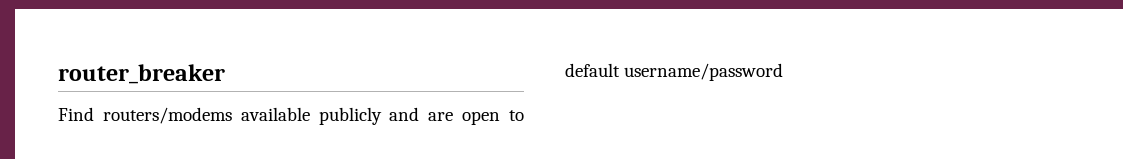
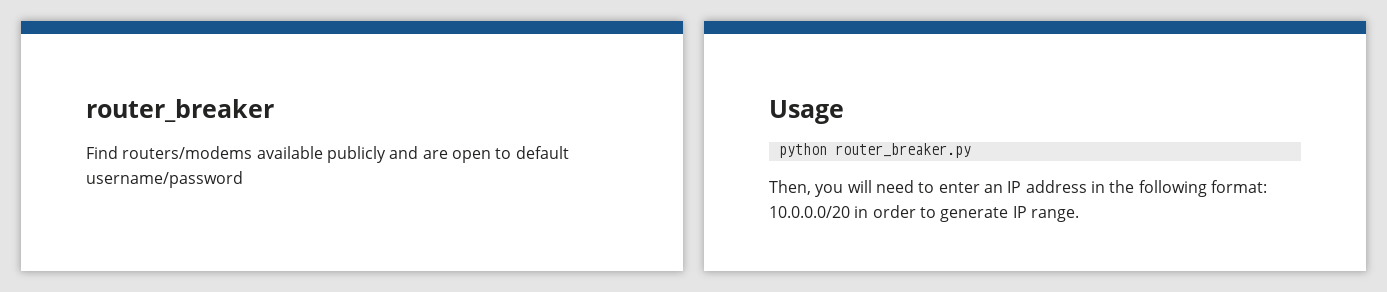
(784, 72) none -> [769,100,844,124] [778,143,971,158] [769,180,1267,197] [769,205,1079,222] // Usage // python router_breaker.py // Then, you will need to enter an IP address in the following format: 10.0.0.0/20 in order to generate IP range.

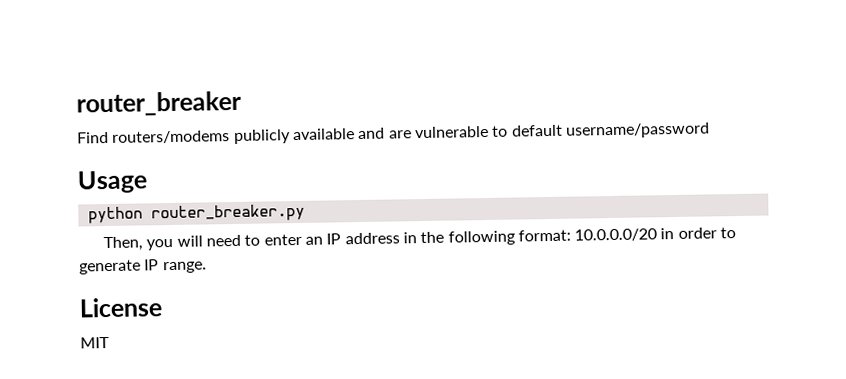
[256,146,386,163] available publicly -> [233,128,355,145] publicly available
[451,150,491,163] open -> [414,125,489,139] vulnerable
(1079, 215) none -> [79,297,162,318] [80,337,110,349] // License // MIT

